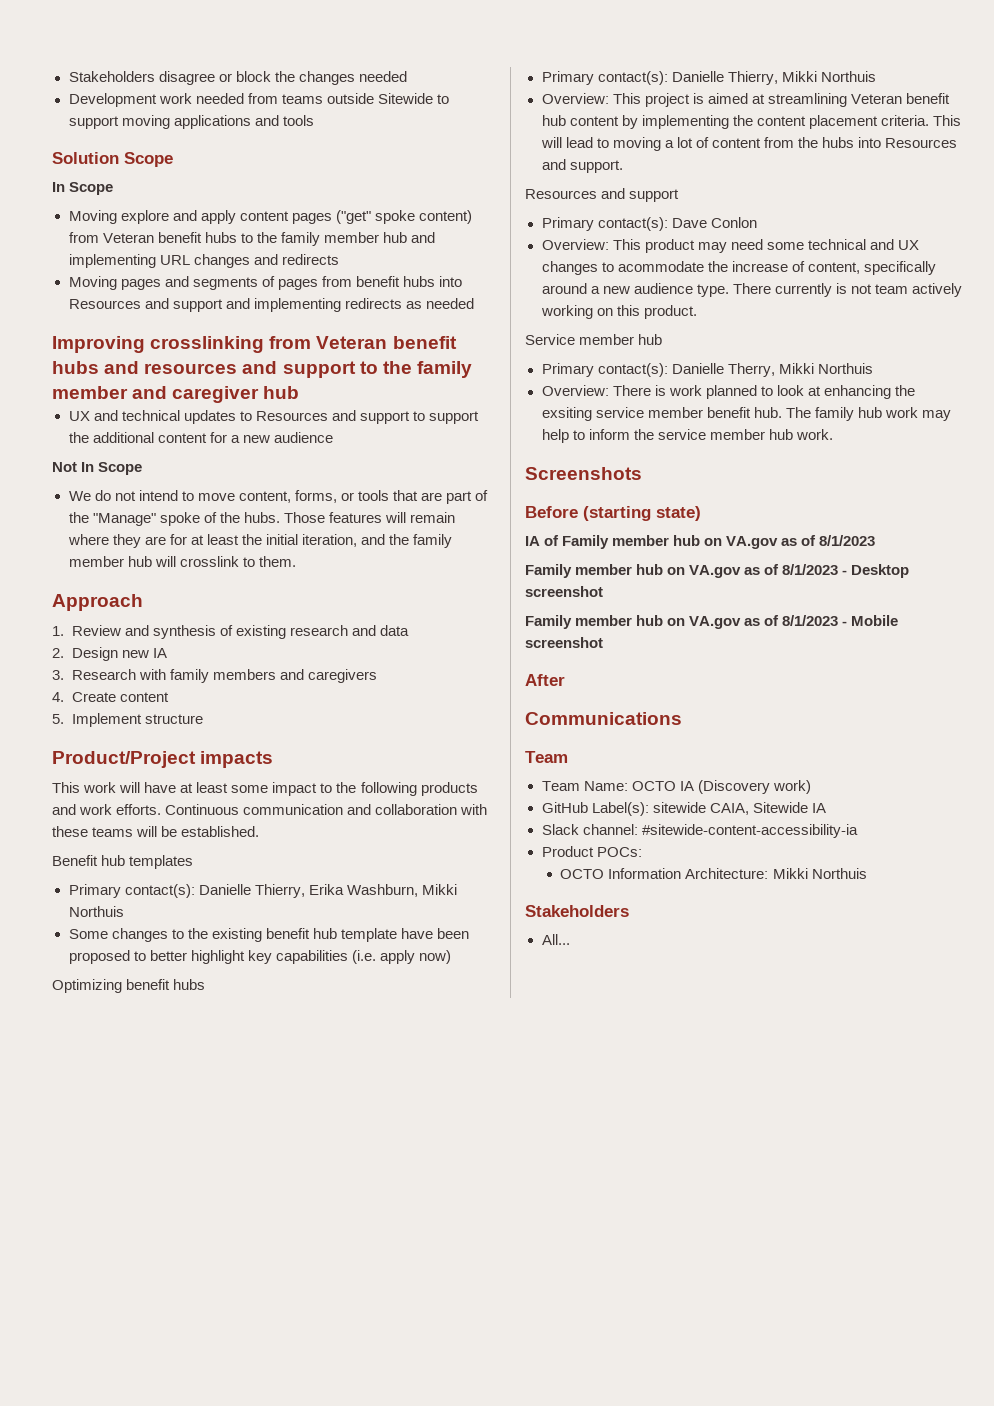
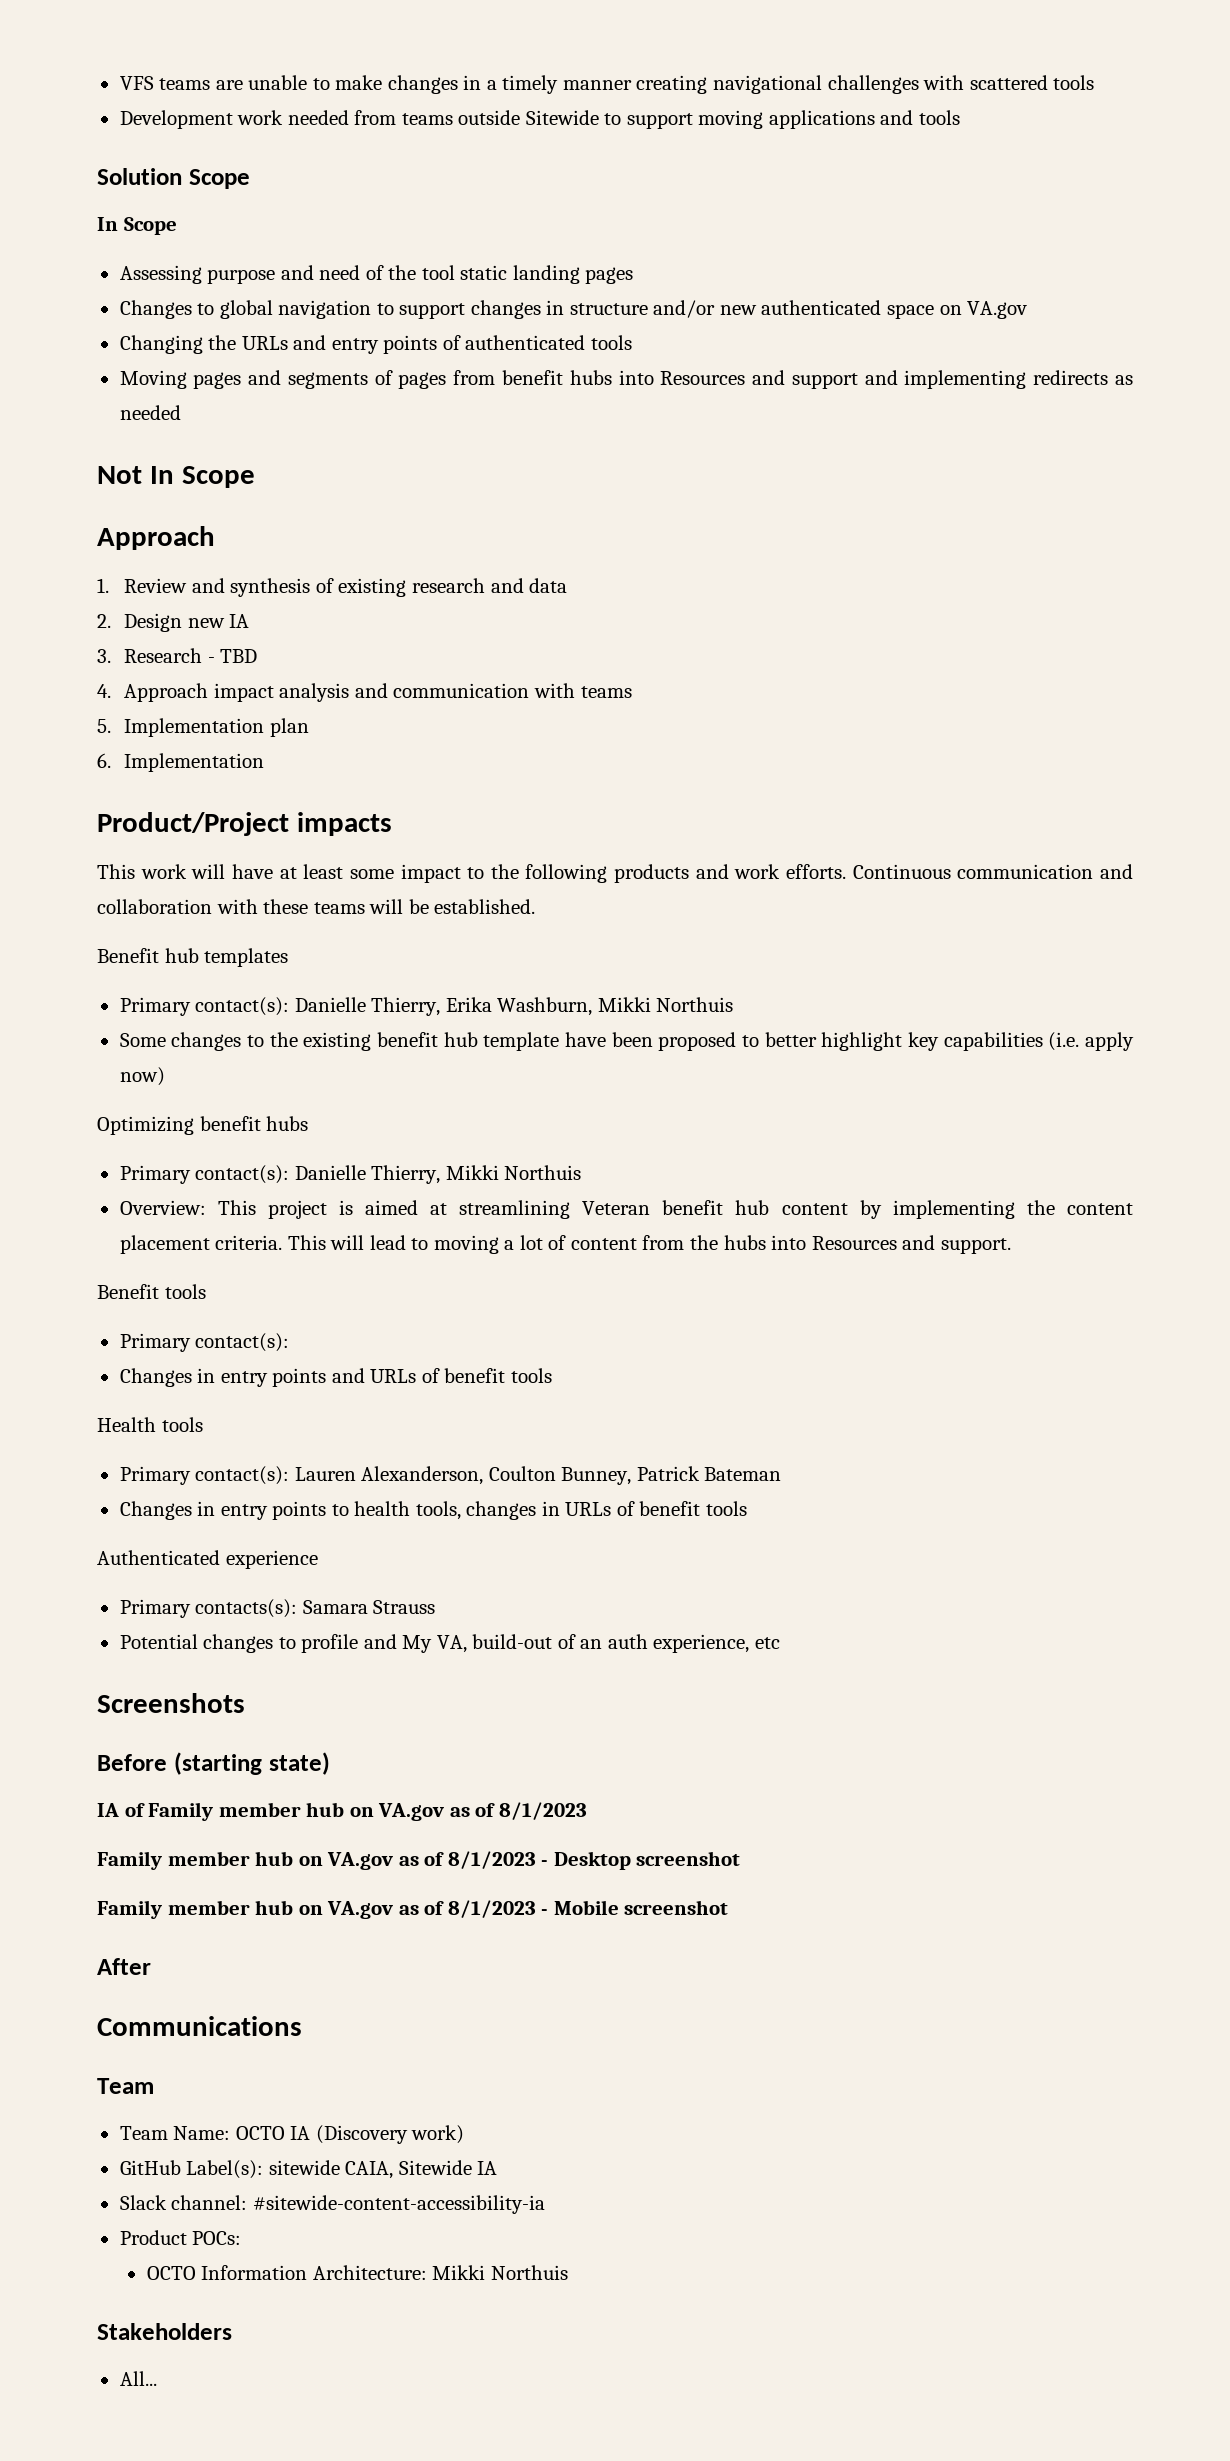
[68,71,407,85] Stakeholders disagree or block the changes needed -> [119,75,1095,94] VFS teams are unable to make changes in a timely manner creating navigational challenges with scattered tools
[68,210,472,224] [68,232,435,246] [68,254,339,268] Moving explore and apply content pages ("get" spoke content) from Veteran benefit hubs to the family member hub and implementing URL changes and redirects -> [119,265,634,284] [119,300,1028,319] [119,335,632,354] Assessing purpose and need of the tool static landing pages // Changes to global navigation to support changes in structure and/or new authenticated space on VA.gov // Changing the URLs and entry points of authenticated tools
[52,336,457,353] [52,361,472,378] [52,386,300,403] [68,410,479,424] [68,432,333,443] [52,462,143,475] [68,490,489,504] [68,512,455,526] [67,534,453,548] [68,556,296,567] Improving crosslinking from Veteran benefit hubs and resources and support to the family member and caregiver hub // UX and technical updates to Resources and support to support the additional content for a new audience // Not In Scope // We do not intend to move content, forms, or tools that are part of the "Manage" spoke of the hubs. Those features will remain where they are for at least the initial iteration, and the family member hub will crosslink to them. -> [97,466,255,488] Not In Scope
[138,669,377,683] [52,692,169,702] [52,713,203,727] with family members and caregivers // 4. Create content // 5. Implement structure -> [207,649,258,663] [97,683,632,702] [97,718,309,737] [97,753,265,772] - TBD // 4. Approach impact analysis and communication with teams // 5. Implementation plan // 6. Implementation
[525,188,680,202] [541,217,757,231] [541,239,919,253] [541,261,936,275] [541,283,962,297] [540,305,697,319] [525,334,663,345] [541,363,873,377] [541,385,915,399] [541,407,951,421] [541,429,833,443] Resources and support // Primary contact(s): Dave Conlon // Overview: This product may need some technical and UX changes to acommodate the increase of content, specifically around a new audience type. There currently is not team actively working on this product. // Service member hub // Primary contact(s): Danielle Therry, Mikki Northuis // Overview: There is work planned to look at enhancing the exsiting service member benefit hub. The family hub work may help to inform the service member hub work. -> [97,1284,206,1299] [119,1333,290,1352] [119,1368,552,1387] [97,1417,203,1432] [119,1466,782,1485] [119,1501,747,1520] [97,1550,318,1569] [119,1599,436,1618] [119,1634,780,1653] Benefit tools // Primary contact(s): // Changes in entry points and URLs of benefit tools // Health tools // Primary contact(s): Lauren Alexanderson, Coulton Bunney, Patrick Bateman // Changes in entry points to health tools, changes in URLs of benefit tools // Authenticated experience // Primary contacts(s): Samara Strauss // Potential changes to profile and My VA, build-out of an auth experience, etc

